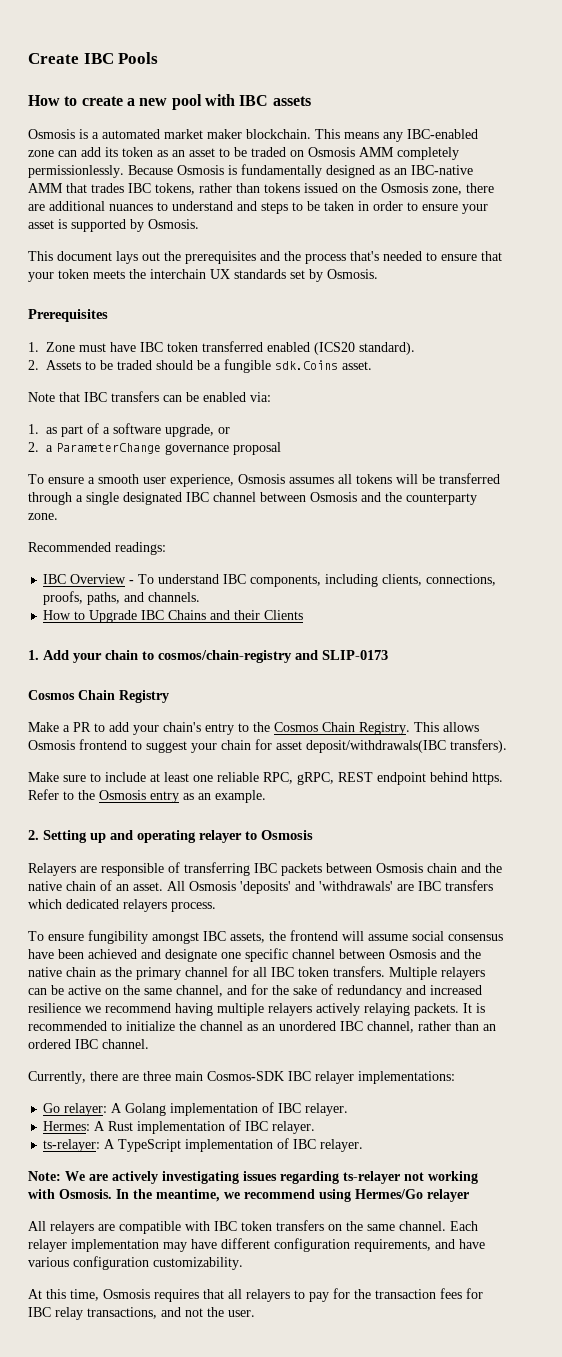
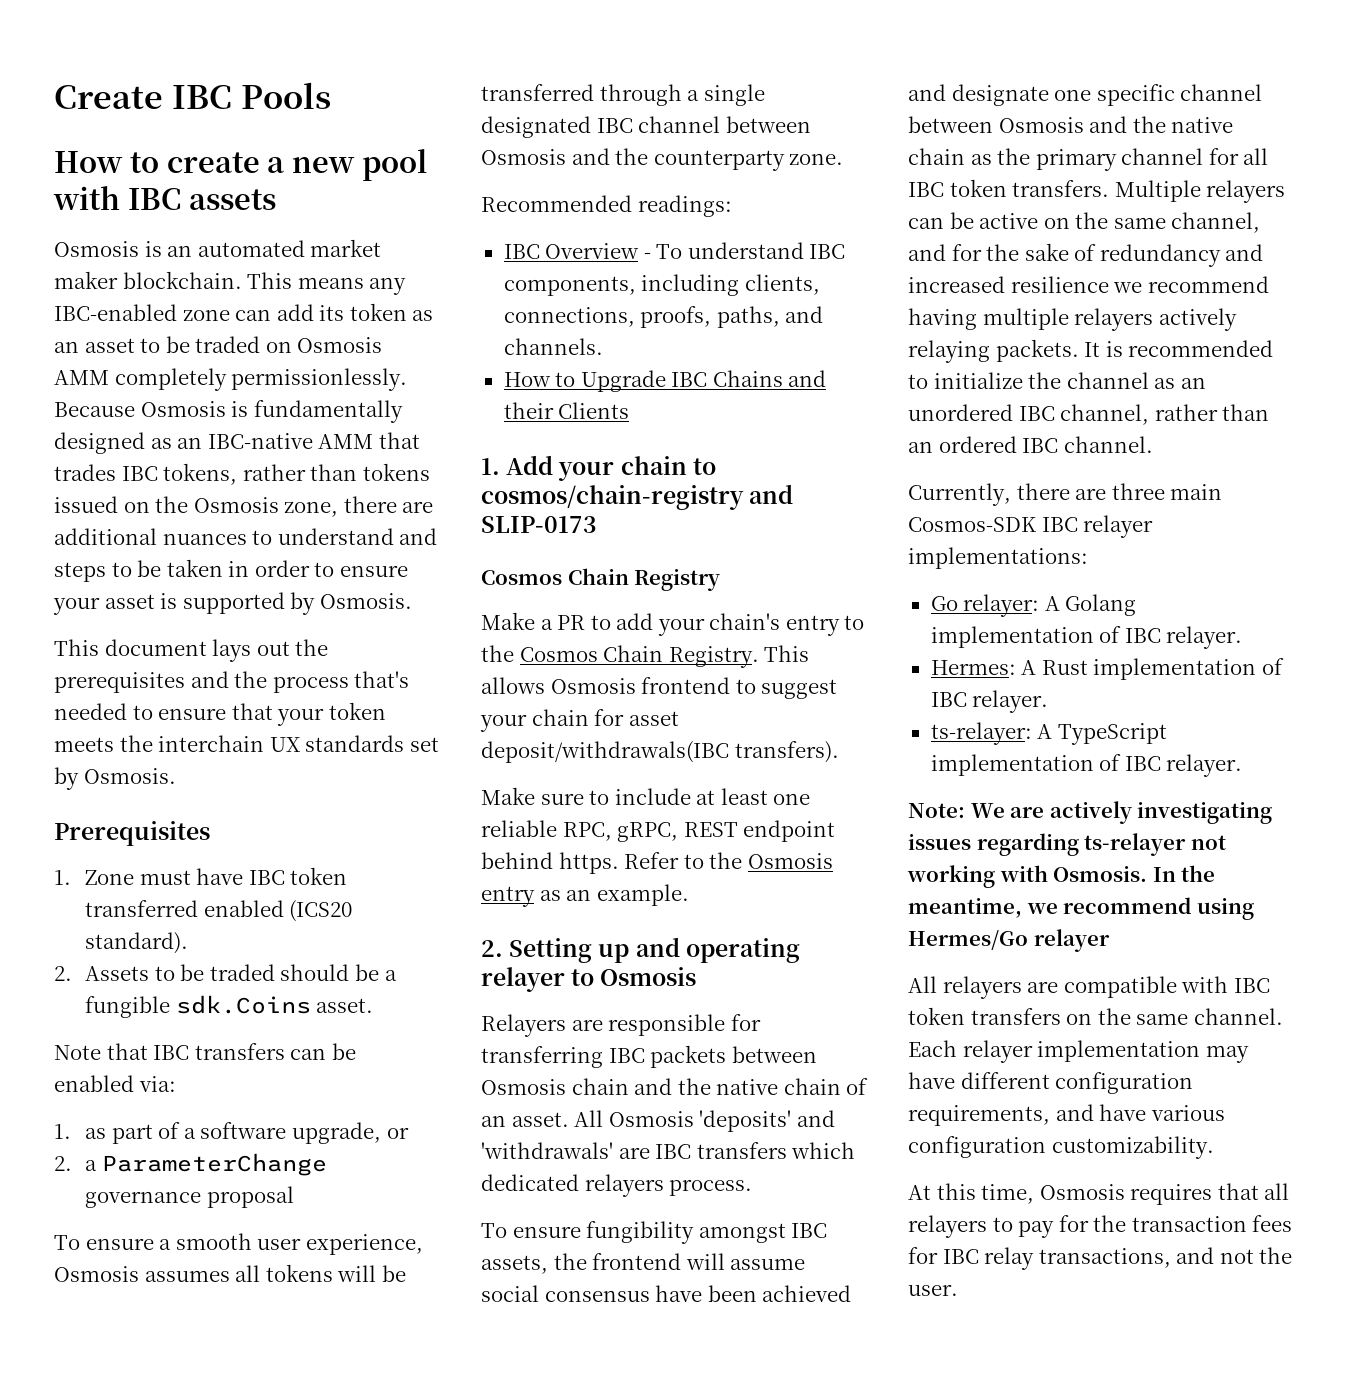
[92,132,99,139] a -> [167,245,193,257] an
[168,862,180,873] of -> [730,1014,761,1031] for

